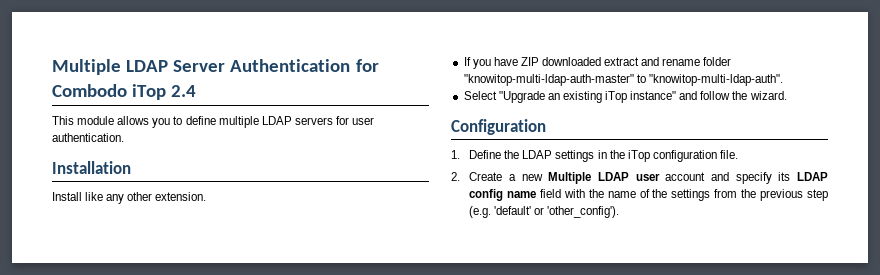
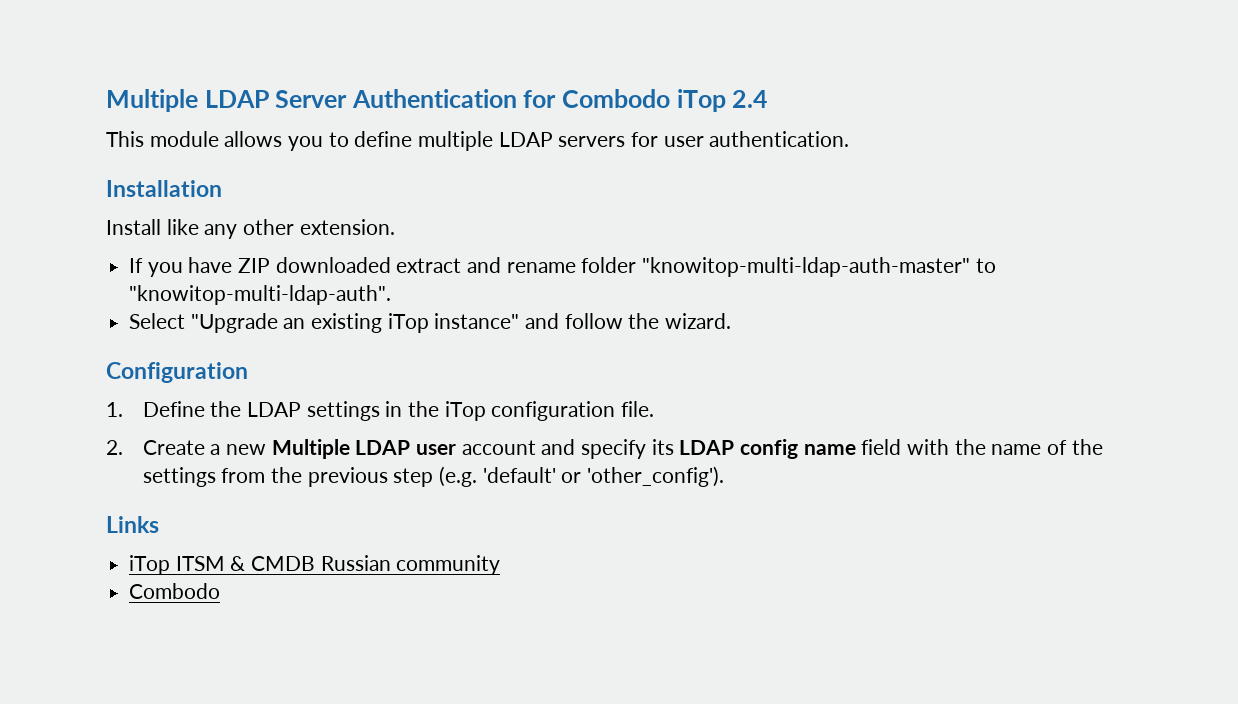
(620, 212) none -> [106,516,159,533] [129,555,501,575] [129,583,221,599] // Links // iTop ITSM & CMDB Russian community // Combodo

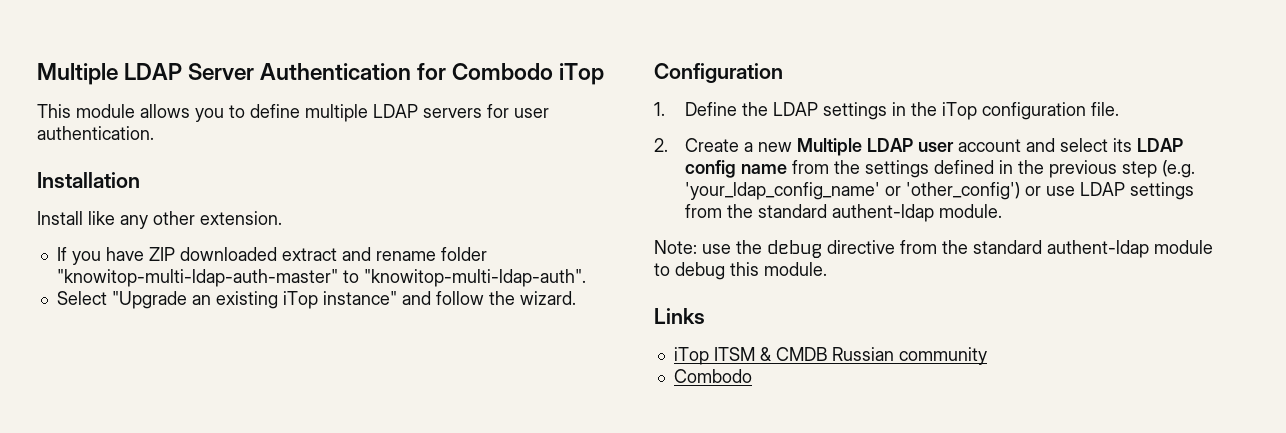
[732,90,769,108] 2.4 -> (605, 74) none
[580,439,646,459] specify -> [1060,138,1109,152] select
[861,439,1103,455] [142,466,724,487] field with the name of the settings from the previous step (e.g. 'default' or 'other_config'). -> [792,160,1196,178] [685,182,1195,200] [685,204,1003,222] [654,240,1213,258] [654,262,827,280] from the settings defined in the previous step (e.g. 'your_ldap_config_name' or 'other_config') or use LDAP settings from the standard authent-ldap module. // Note: use the debug directive from the standard authent-ldap module to debug this module.

